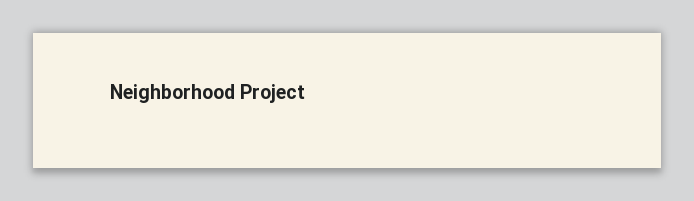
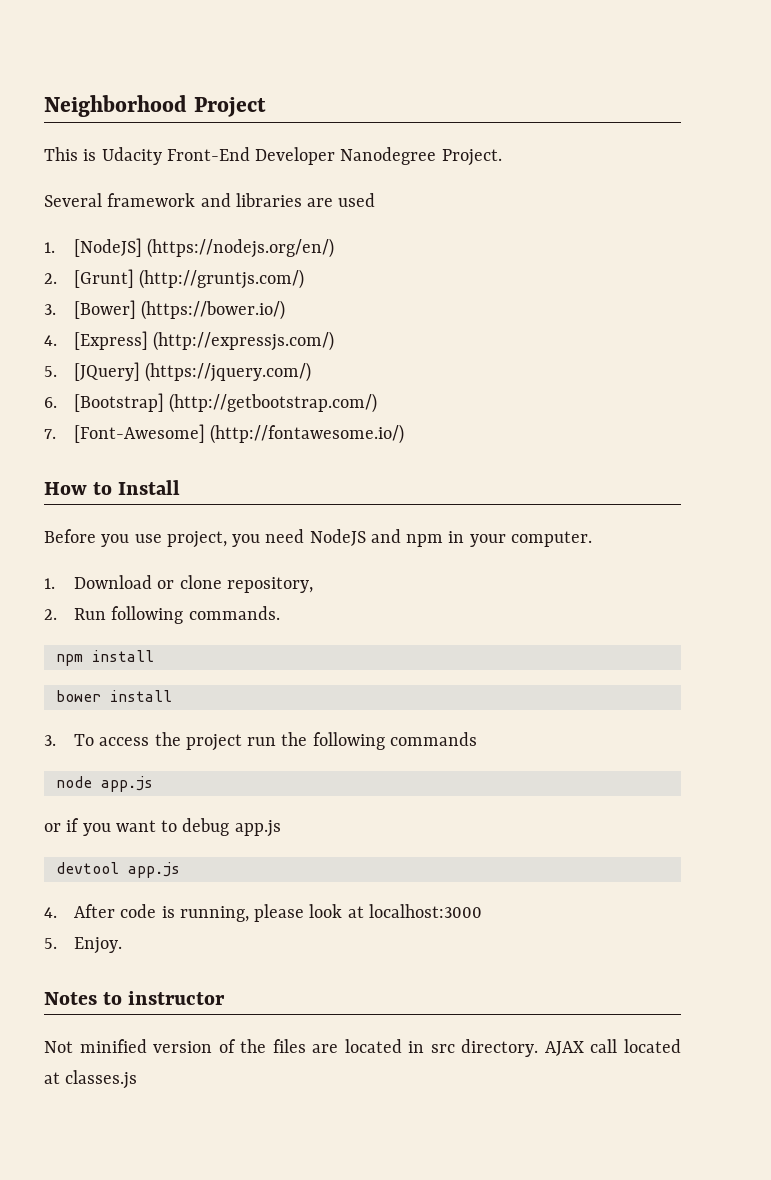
(306, 93) none -> [44,147,502,166] [44,193,376,207] [44,238,335,258] [44,269,305,289] [44,300,286,320] [44,331,335,351] [44,362,312,382] [44,393,378,413] [44,424,405,444] [44,480,181,495] [44,529,592,548] [44,575,313,593] [44,606,280,624] [55,650,154,666] [55,690,172,702] [44,732,477,751] [55,776,153,792] [44,818,281,837] [55,862,180,878] [44,904,482,922] [44,937,122,954] [44,991,226,1005] [44,1039,682,1057] [44,1070,138,1089] // This is Udacity Front-End Developer Nanodegree Project. // Several framework and libraries are used // 1. [NodeJS] (https://nodejs.org/en/) // 2. [Grunt] (http://gruntjs.com/) // 3. [Bower] (https://bower.io/) // 4. [Express] (http://expressjs.com/) // 5. [JQuery] (https://jquery.com/) // 6. [Bootstrap] (http://getbootstrap.com/) // 7. [Font-Awesome] (http://fontawesome.io/) // How to Install // Before you use project, you need NodeJS and npm in your computer. // 1. Download or clone repository, // 2. Run following commands. // npm install // bower install // 3. To access the project run the following commands // node app.js // or if you want to debug app.js // devtool app.js // 4. After code is running, please look at localhost:3000 // 5. Enjoy. // Notes to instructor // Not minified version of the files are located in src directory. AJAX call located at classes.js

